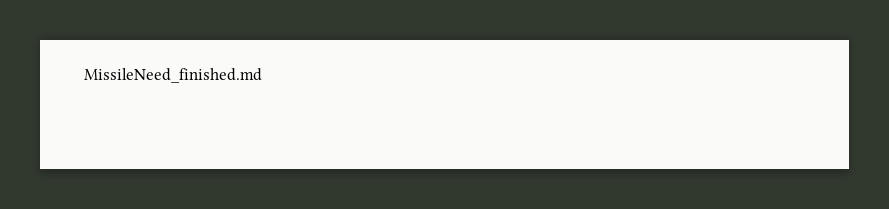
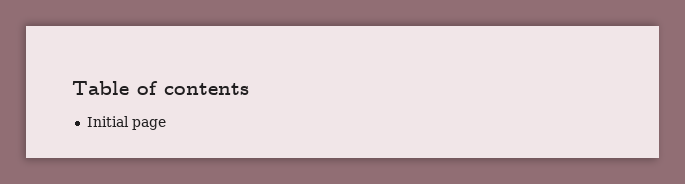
[84,68,262,83] MissileNeed_finished.md -> [72,81,249,95] [86,116,166,130] Table of contents // Initial page

